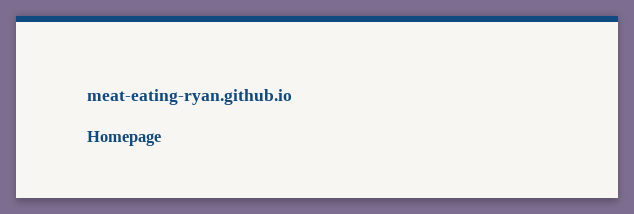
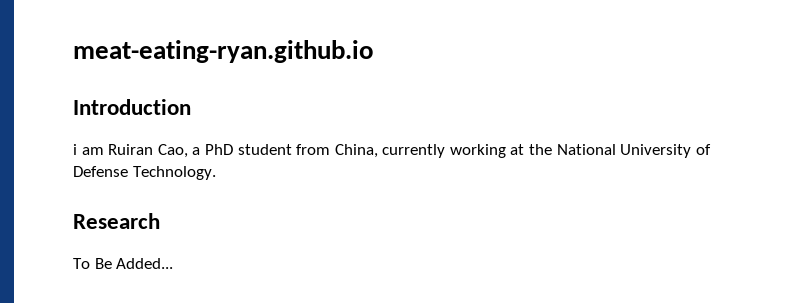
[87,131,161,146] Homepage -> [73,99,191,115] [73,144,711,158] [73,166,216,180] [73,213,160,229] [73,258,174,269] Introduction // i am Ruiran Cao, a PhD student from China, currently working at the National University of Defense Technology. // Research // To Be Added...

